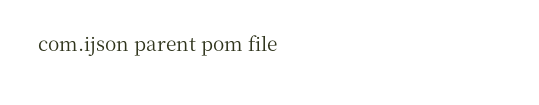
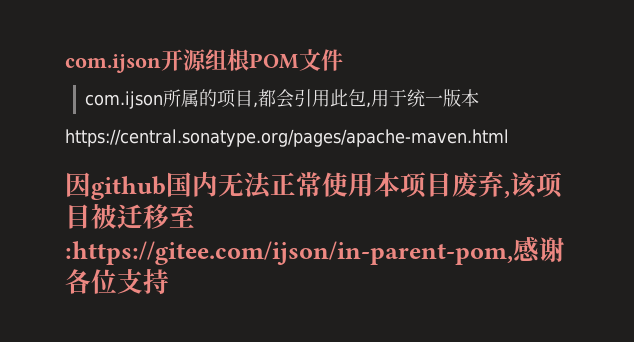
[38,35,278,56] com.ijson parent pom file -> [65,49,343,73] [85,89,480,109] [65,129,509,147] [65,171,563,200] [65,204,195,229] [65,236,565,265] [65,268,169,294] com.ijson开源组根POM文件 // com.ijson所属的项目,都会引用此包,用于统一版本 // https://central.sonatype.org/pages/apache-maven.html // 因github国内无法正常使用本项目废弃,该项目被迁移至:https://gitee.com/ijson/in-parent-pom,感谢各位支持

